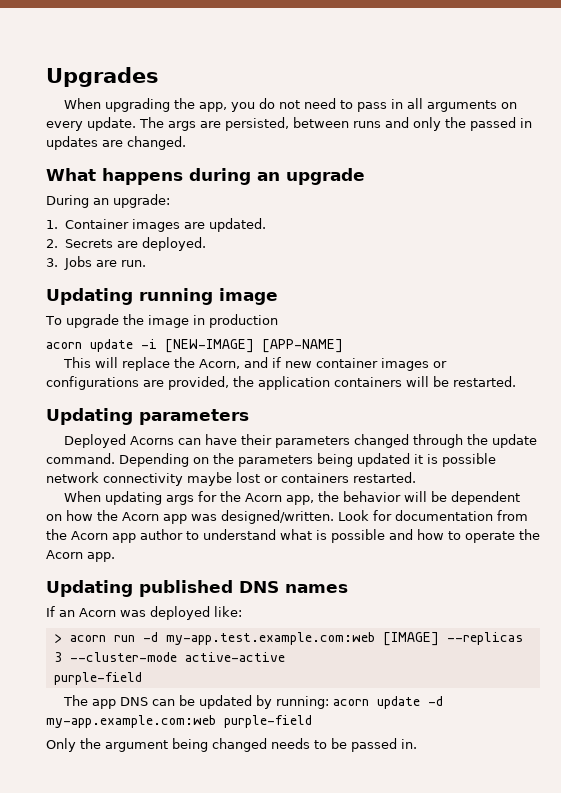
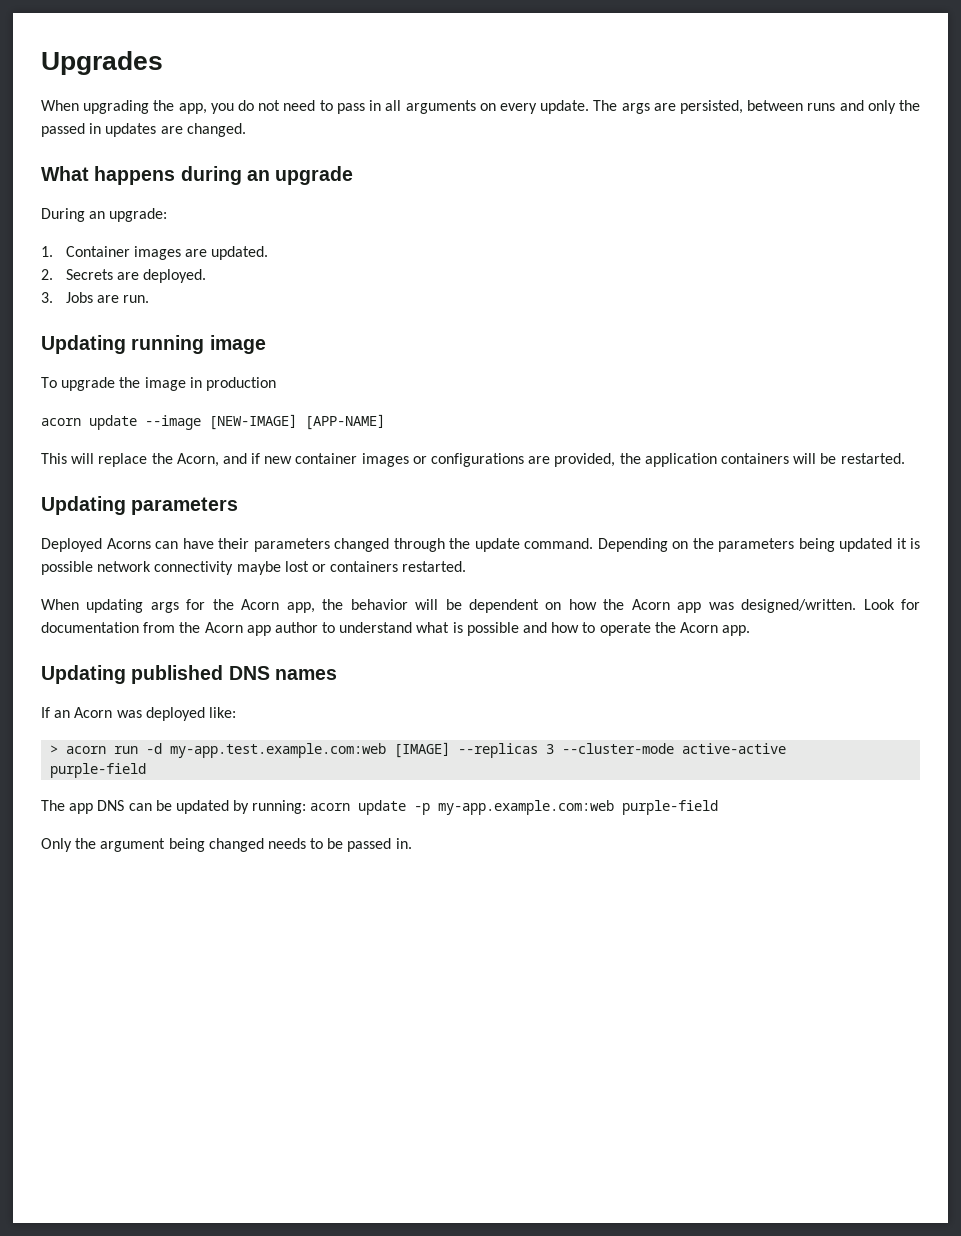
[141,339,157,349] -i -> [145,415,201,430] --image
[428,696,444,706] -d -> [414,803,431,815] -p

